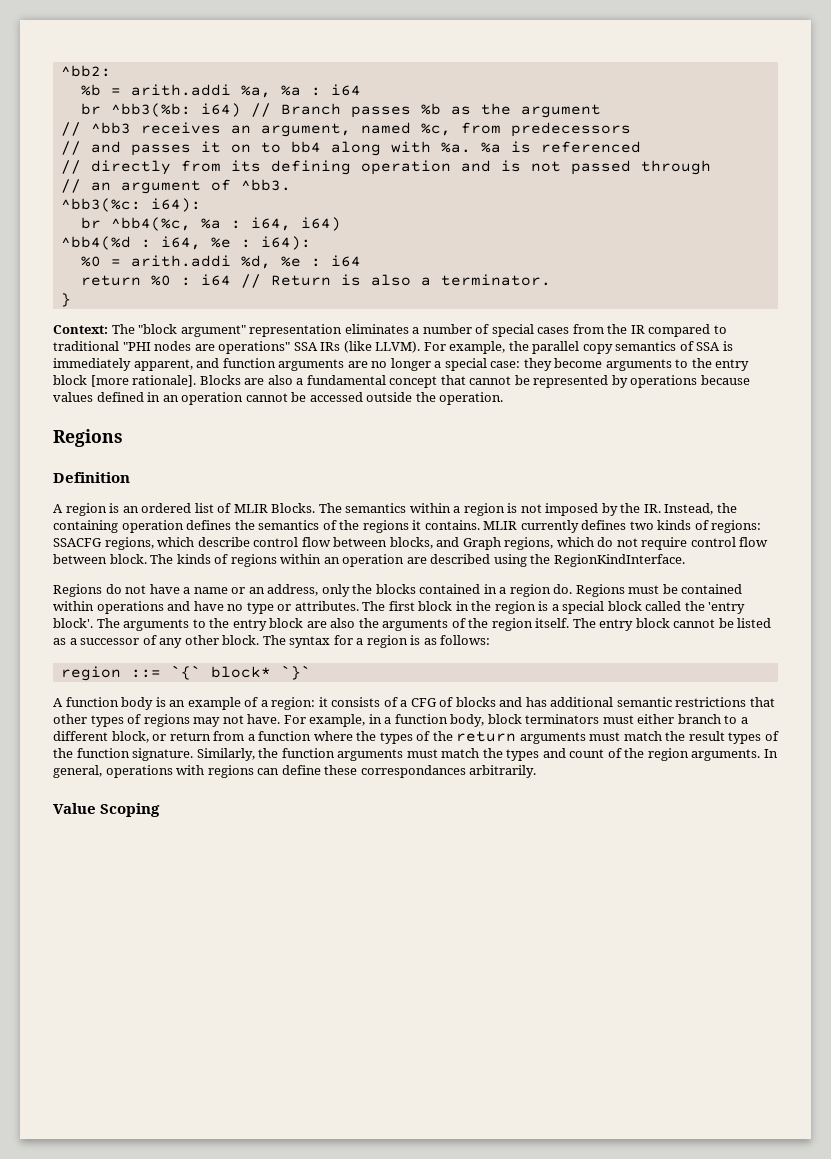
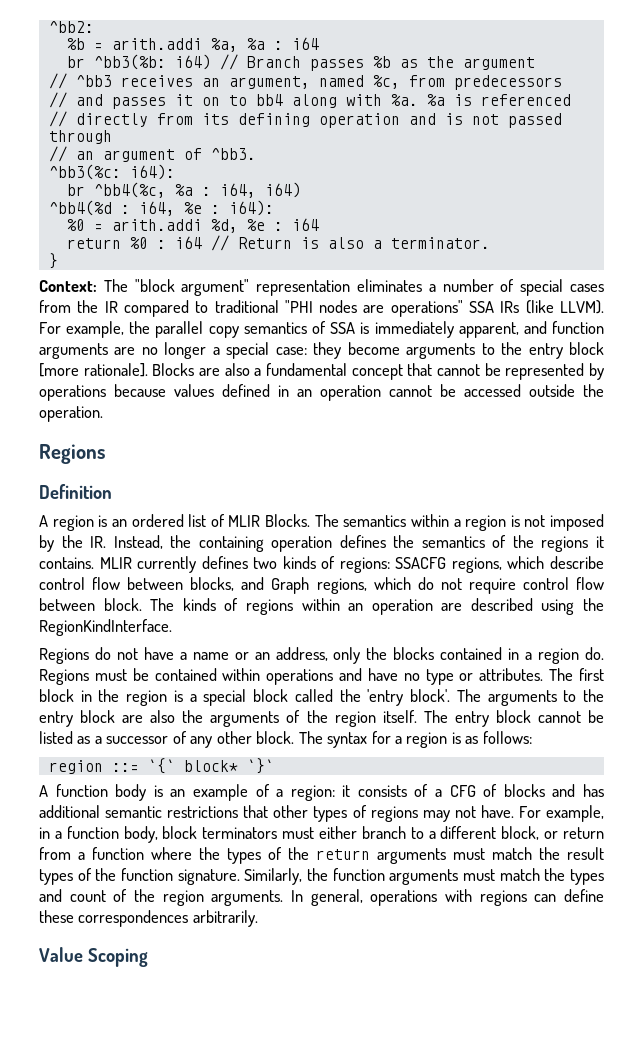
[360,765,466,778] correspondances -> [78,910,189,927] correspondences

